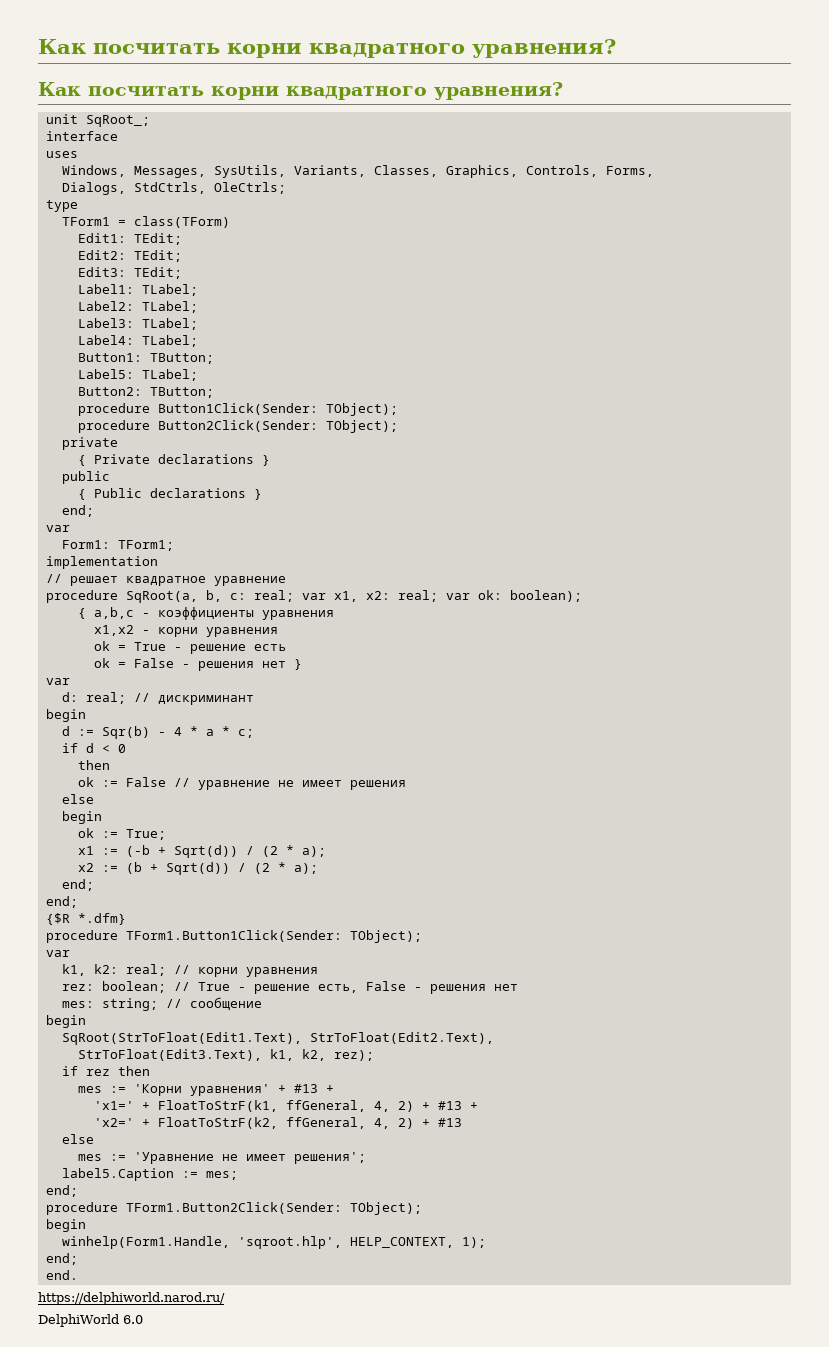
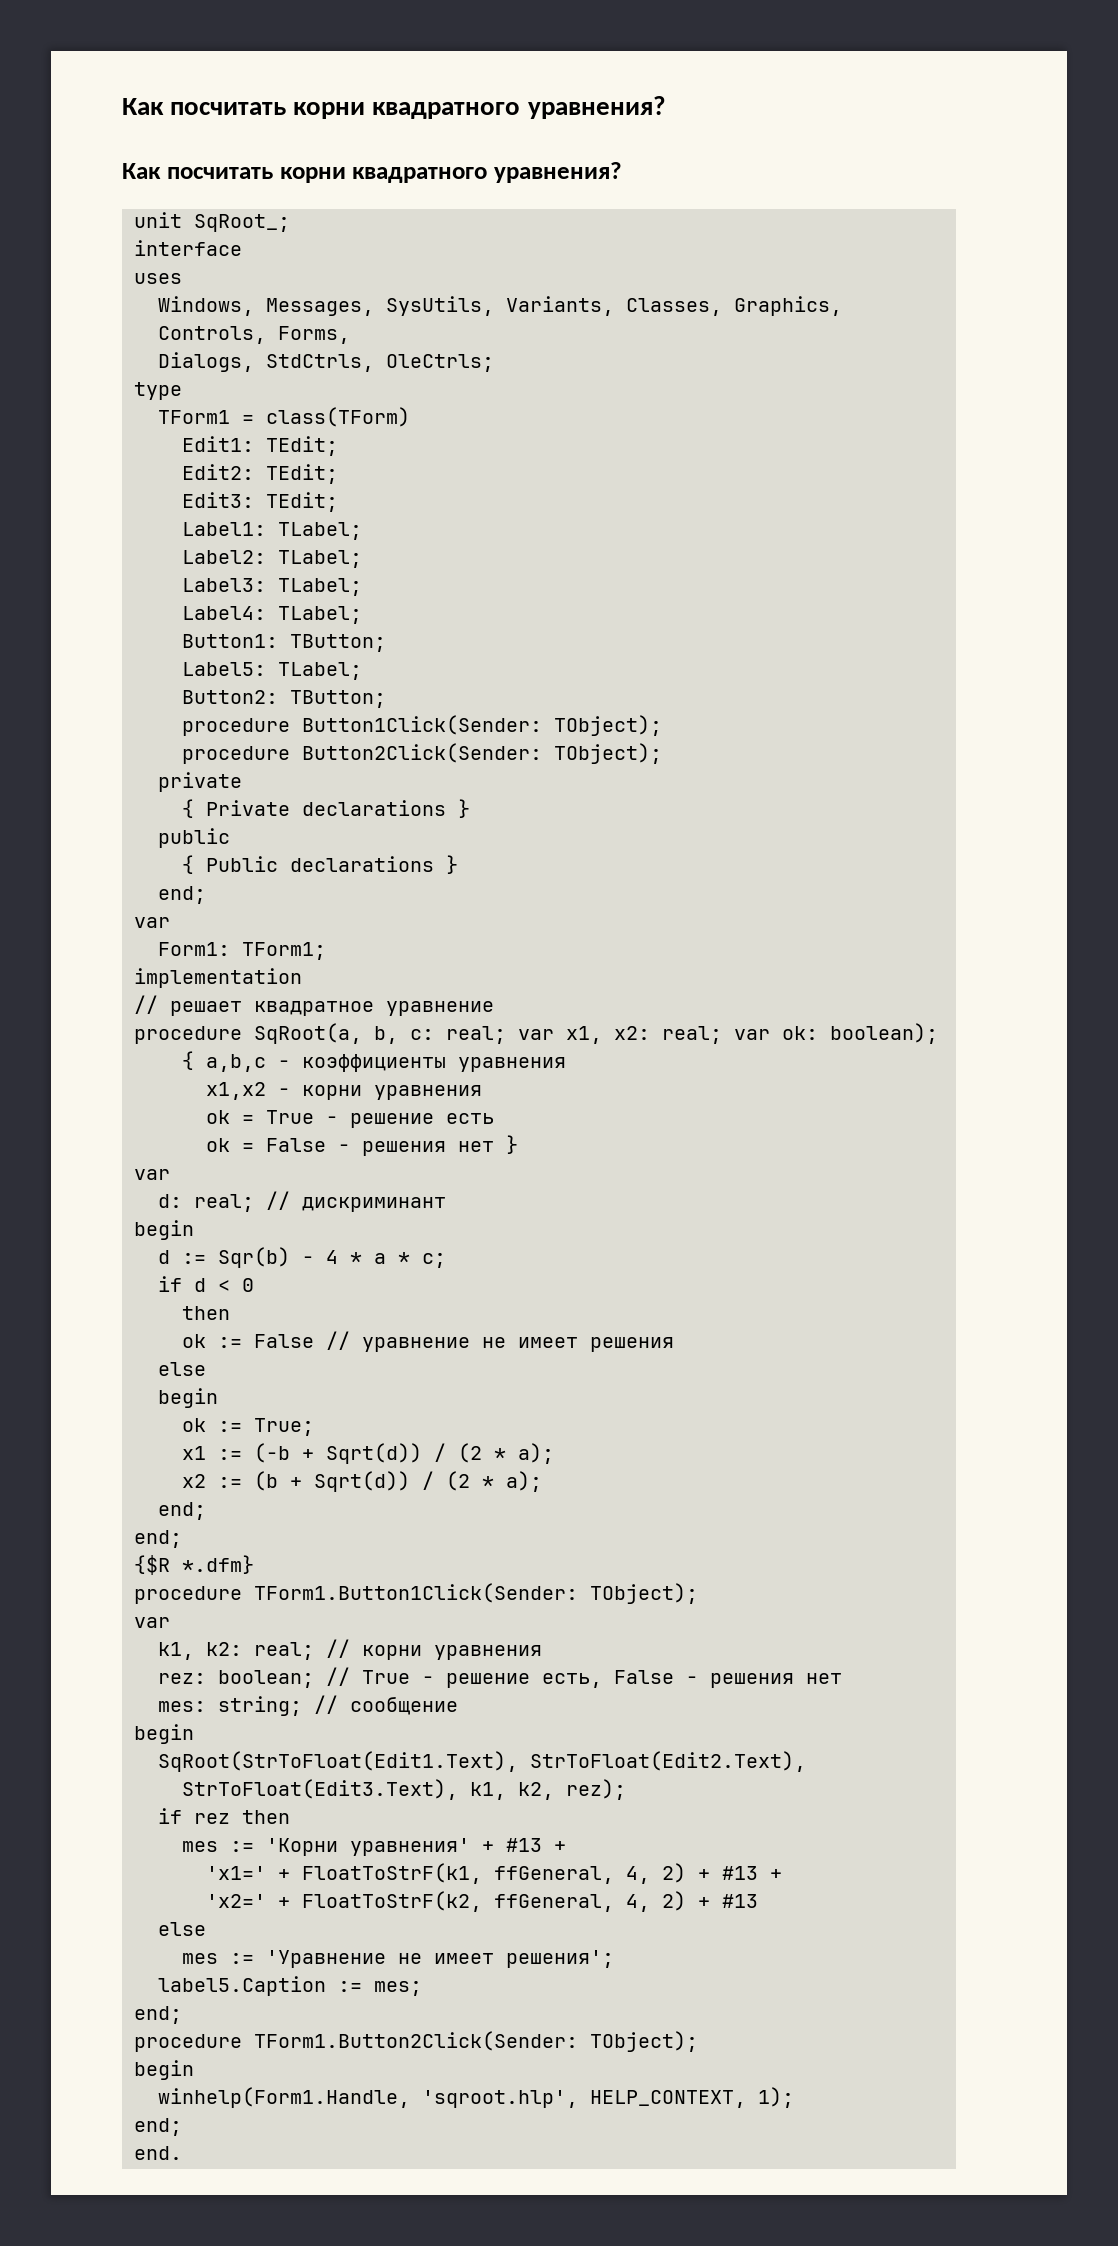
[38,1292,225,1305] [38,1314,143,1327] // https://delphiworld.narod.ru/ // DelphiWorld 6.0 -> (183, 2153) none

